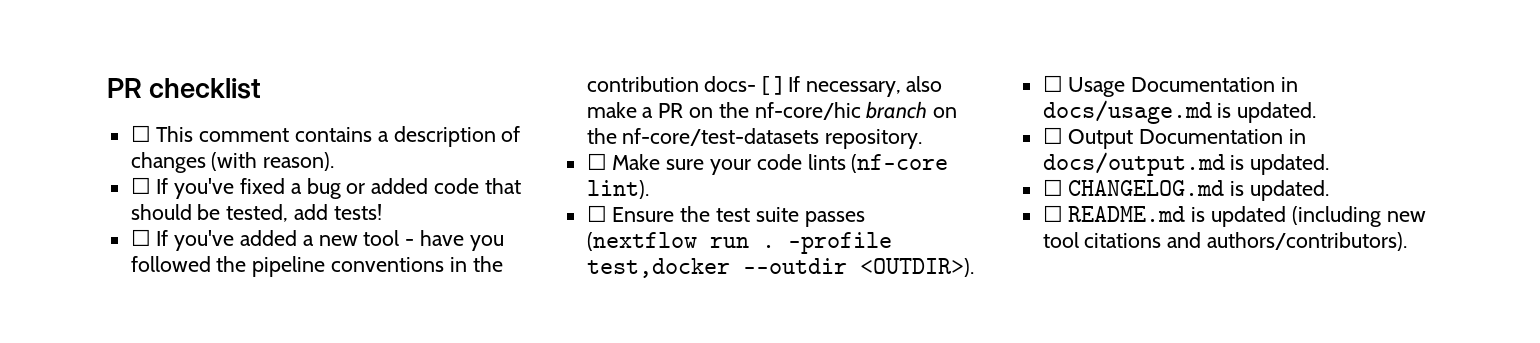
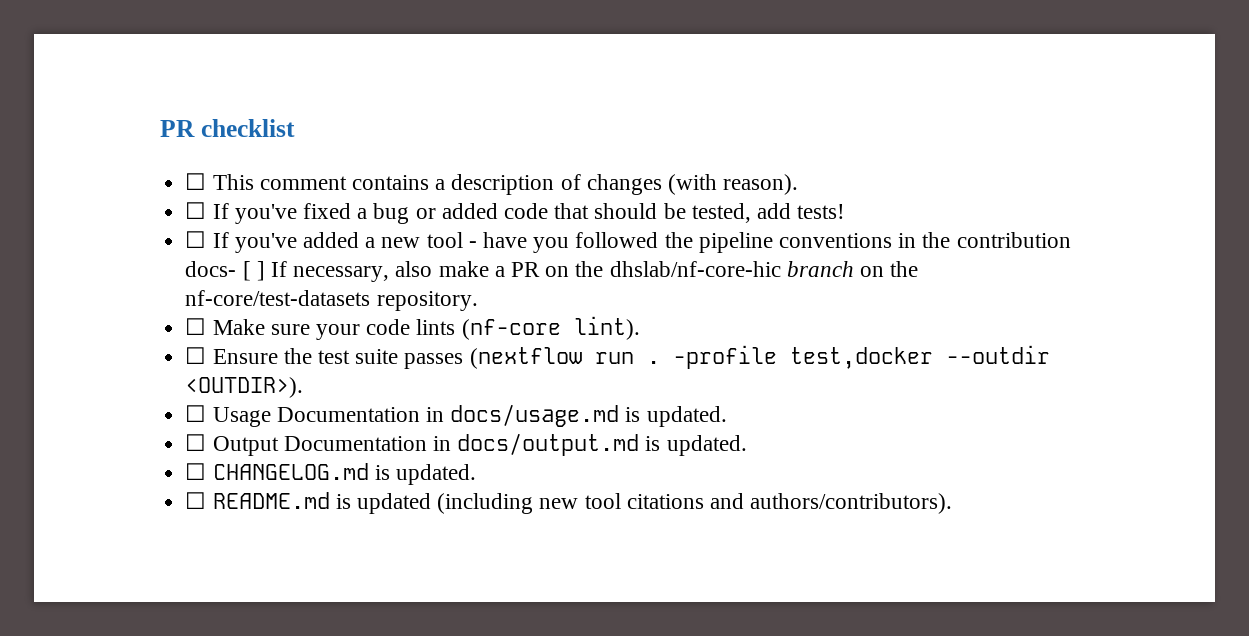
[754,102,861,120] nf-core/hic -> [609,261,781,277] dhslab/nf-core-hic

